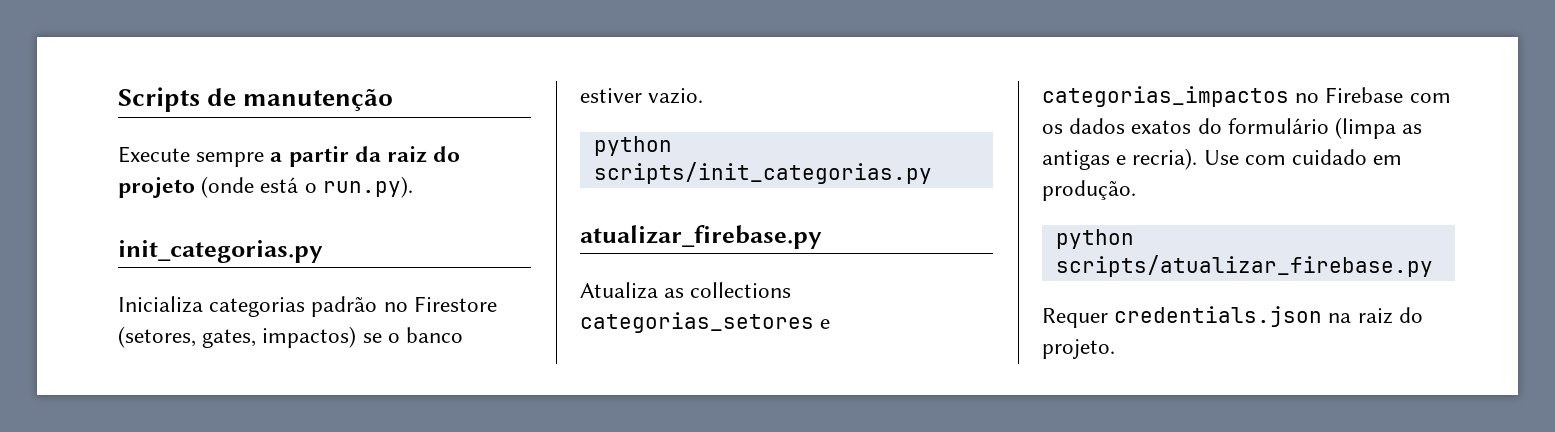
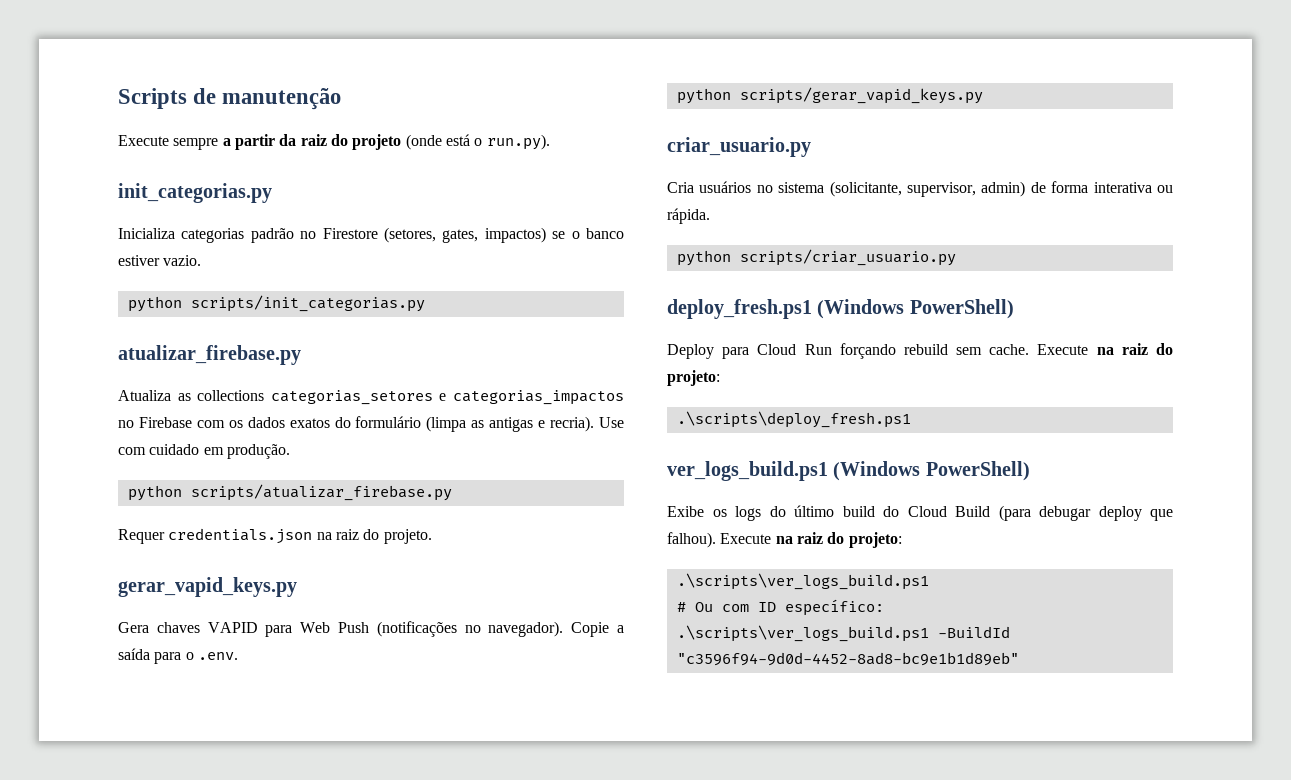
(1115, 349) none -> [118,577,297,597] [118,621,625,637] [118,648,238,664] [676,87,983,104] [667,137,811,157] [667,181,1173,197] [667,208,710,224] [676,249,956,266] [667,299,1014,319] [667,343,1173,359] [667,370,720,386] [676,411,911,428] [667,461,1030,481] [667,505,1173,521] [667,532,902,548] [676,573,929,590] [676,599,884,616] [676,625,1010,642] [676,652,1019,666] // gerar_vapid_keys.py // Gera chaves VAPID para Web Push (notificações no navegador). Copie a saída para o .env. // python scripts/gerar_vapid_keys.py // criar_usuario.py // Cria usuários no sistema (solicitante, supervisor, admin) de forma interativa ou rápida. // python scripts/criar_usuario.py // deploy_fresh.ps1 (Windows PowerShell) // Deploy para Cloud Run forçando rebuild sem cache. Execute na raiz do projeto: // .\scripts\deploy_fresh.ps1 // ver_logs_build.ps1 (Windows PowerShell) // Exibe os logs do último build do Cloud Build (para debugar deploy que falhou). Execute na raiz do projeto: // .\scripts\ver_logs_build.ps1 // # Ou com ID específico: // .\scripts\ver_logs_build.ps1 -BuildId "c3596f94-9d0d-4452-8ad8-bc9e1b1d89eb"

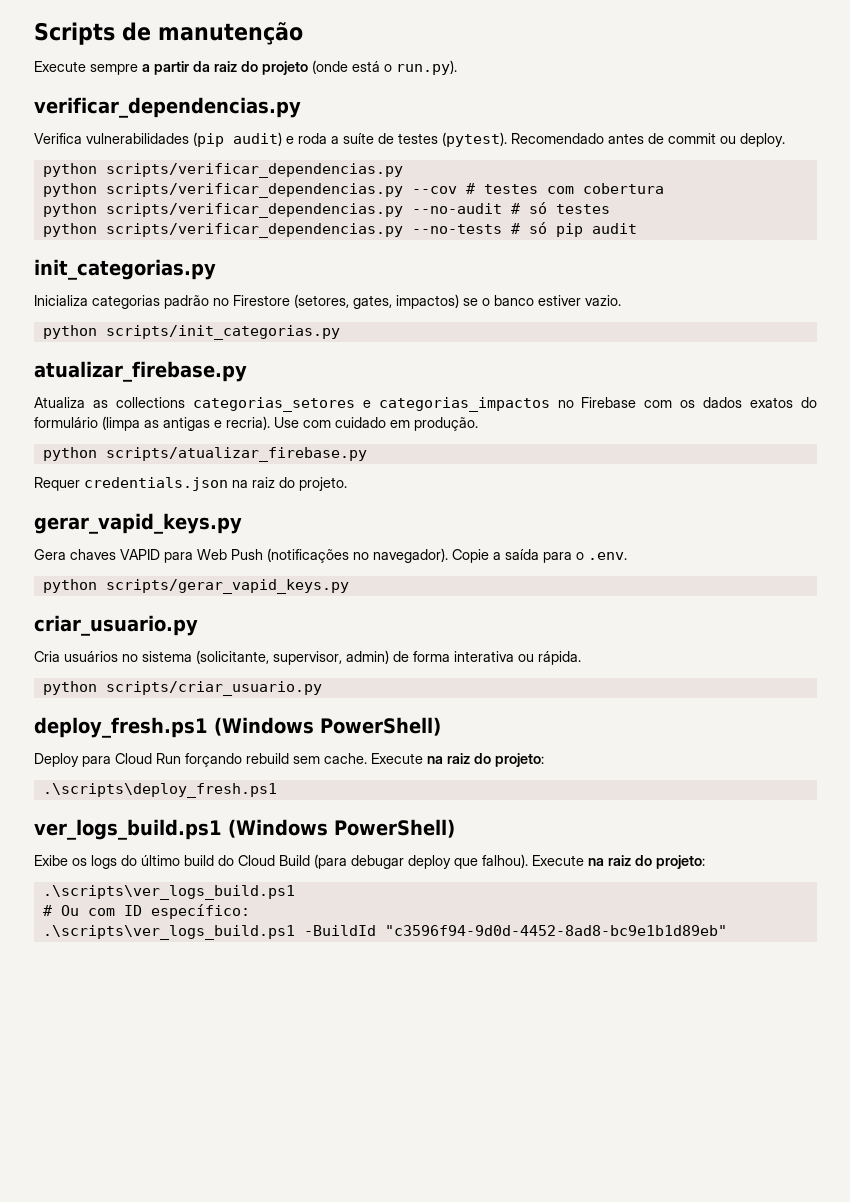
(550, 142) none -> [34,97,301,118] [34,132,785,147] [42,163,403,178] [42,183,664,198] [42,202,610,218] [42,222,637,238] // verificar_dependencias.py // Verifica vulnerabilidades (pip audit) e roda a suíte de testes (pytest). Recomendado antes de commit ou deploy. // python scripts/verificar_dependencias.py // python scripts/verificar_dependencias.py --cov # testes com cobertura // python scripts/verificar_dependencias.py --no-audit # só testes // python scripts/verificar_dependencias.py --no-tests # só pip audit

